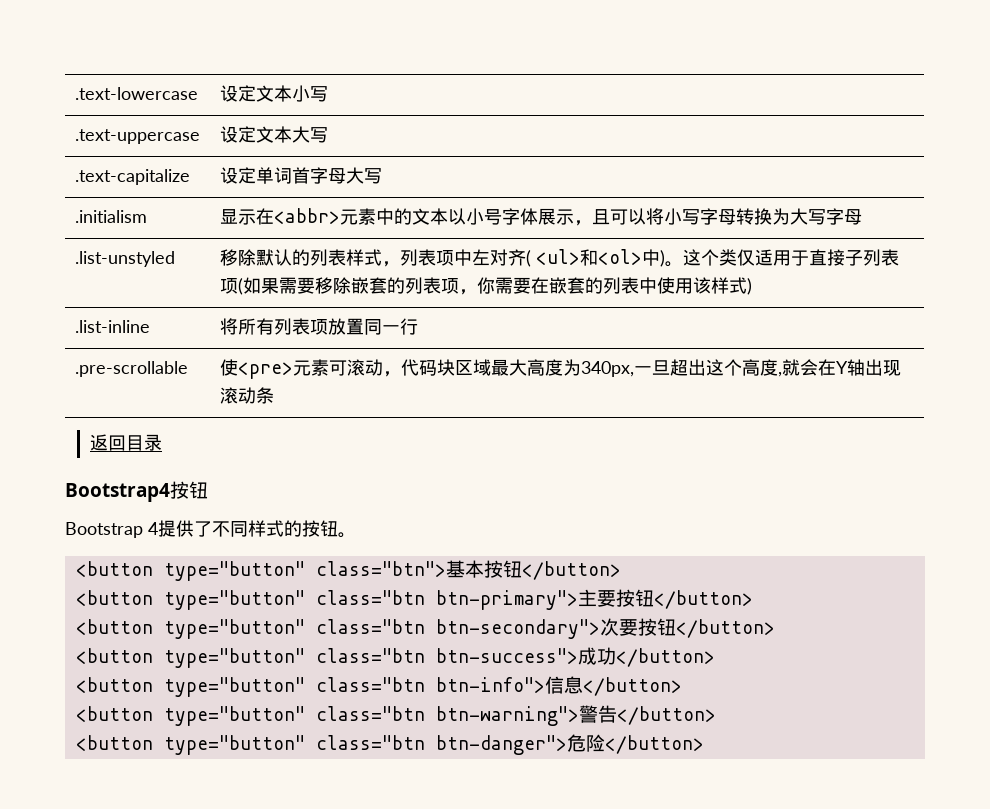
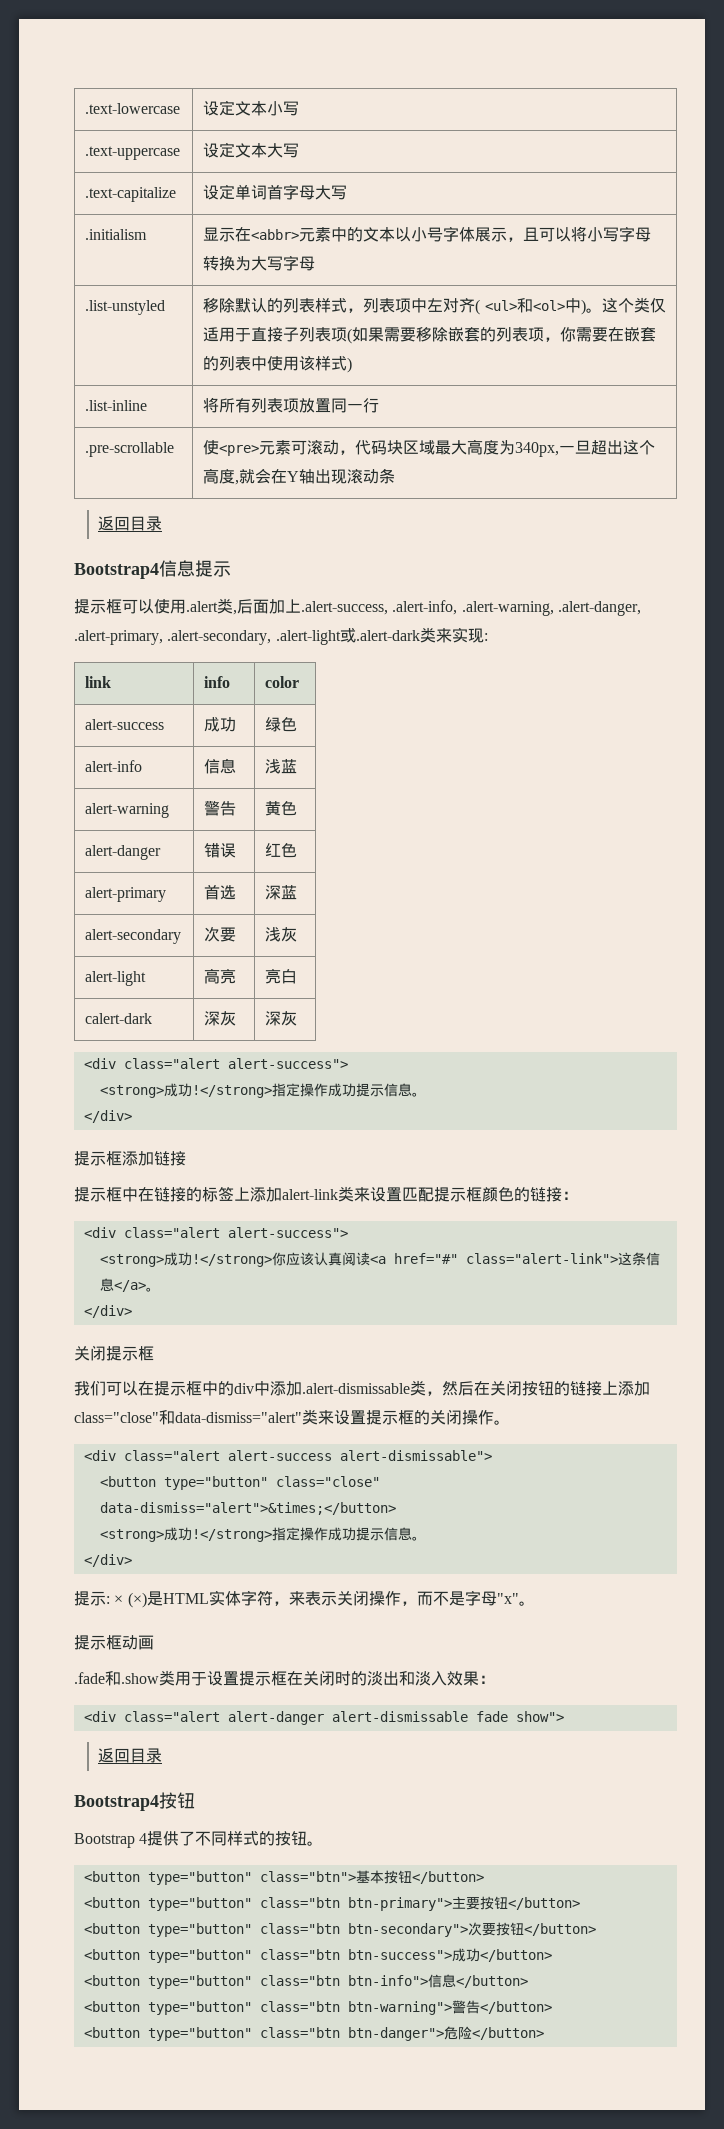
(162, 442) none -> [74,560,231,579] [74,598,641,616] [74,627,488,645] [85,676,112,688] [204,676,231,688] [265,676,300,688] [85,719,165,730] [204,717,237,732] [265,717,298,732] [85,760,143,772] [204,758,237,774] [265,759,298,774] [85,803,170,818] [204,801,237,816] [265,801,298,816] [85,845,162,860] [204,843,237,858] [265,843,298,858] [85,887,167,902] [204,885,237,900] [265,885,298,900] [85,929,182,944] [204,926,237,942] [265,927,298,942] [85,971,147,986] [204,968,237,984] [265,969,298,984] [85,1013,153,1024] [204,1011,237,1026] [265,1011,298,1026] [83,1058,348,1069] [99,1083,426,1098] [83,1110,132,1123] [74,1151,186,1166] [74,1186,578,1202] [83,1227,348,1238] [99,1252,660,1267] [99,1278,160,1292] [83,1305,132,1318] [74,1345,154,1361] [74,1380,650,1396] [74,1409,510,1425] [83,1450,492,1461] [99,1476,380,1490] [99,1502,396,1515] [99,1527,426,1542] [83,1554,132,1567] [74,1590,535,1608] [74,1635,154,1650] [74,1670,495,1686] [83,1711,564,1725] [97,1748,162,1763] // Bootstrap4信息提示 // 提示框可以使用.alert类,后面加上.alert-success, .alert-info, .alert-warning, .alert-danger, .alert-primary, .alert-secondary, .alert-light或.alert-dark类来实现: // link | info | color // alert-success | 成功 | 绿色 // alert-info | 信息 | 浅蓝 // alert-warning | 警告 | 黄色 // alert-danger | 错误 | 红色 // alert-primary | 首选 | 深蓝 // alert-secondary | 次要 | 浅灰 // alert-light | 高亮 | 亮白 // calert-dark | 深灰 | 深灰 // <div class="alert alert-success"> // <strong>成功!</strong>指定操作成功提示信息。 // </div> // 提示框添加链接 // 提示框中在链接的标签上添加alert-link类来设置匹配提示框颜色的链接： // <div class="alert alert-success"> // <strong>成功!</strong>你应该认真阅读<a href="#" class="alert-link">这条信息</a>。 // </div> // 关闭提示框 // 我们可以在提示框中的div中添加.alert-dismissable类，然后在关闭按钮的链接上添加class="close"和data-dismiss="alert"类来设置提示框的关闭操作。 // <div class="alert alert-success alert-dismissable"> // <button type="button" class="close" data-dismiss="alert">&times;</button> // <strong>成功!</strong>指定操作成功提示信息。 // </div> // 提示: × (×)是HTML实体字符，来表示关闭操作，而不是字母"x"。 // 提示框动画 // .fade和.show类用于设置提示框在关闭时的淡出和淡入效果： // <div class="alert alert-danger alert-dismissable fade show"> // 返回目录

